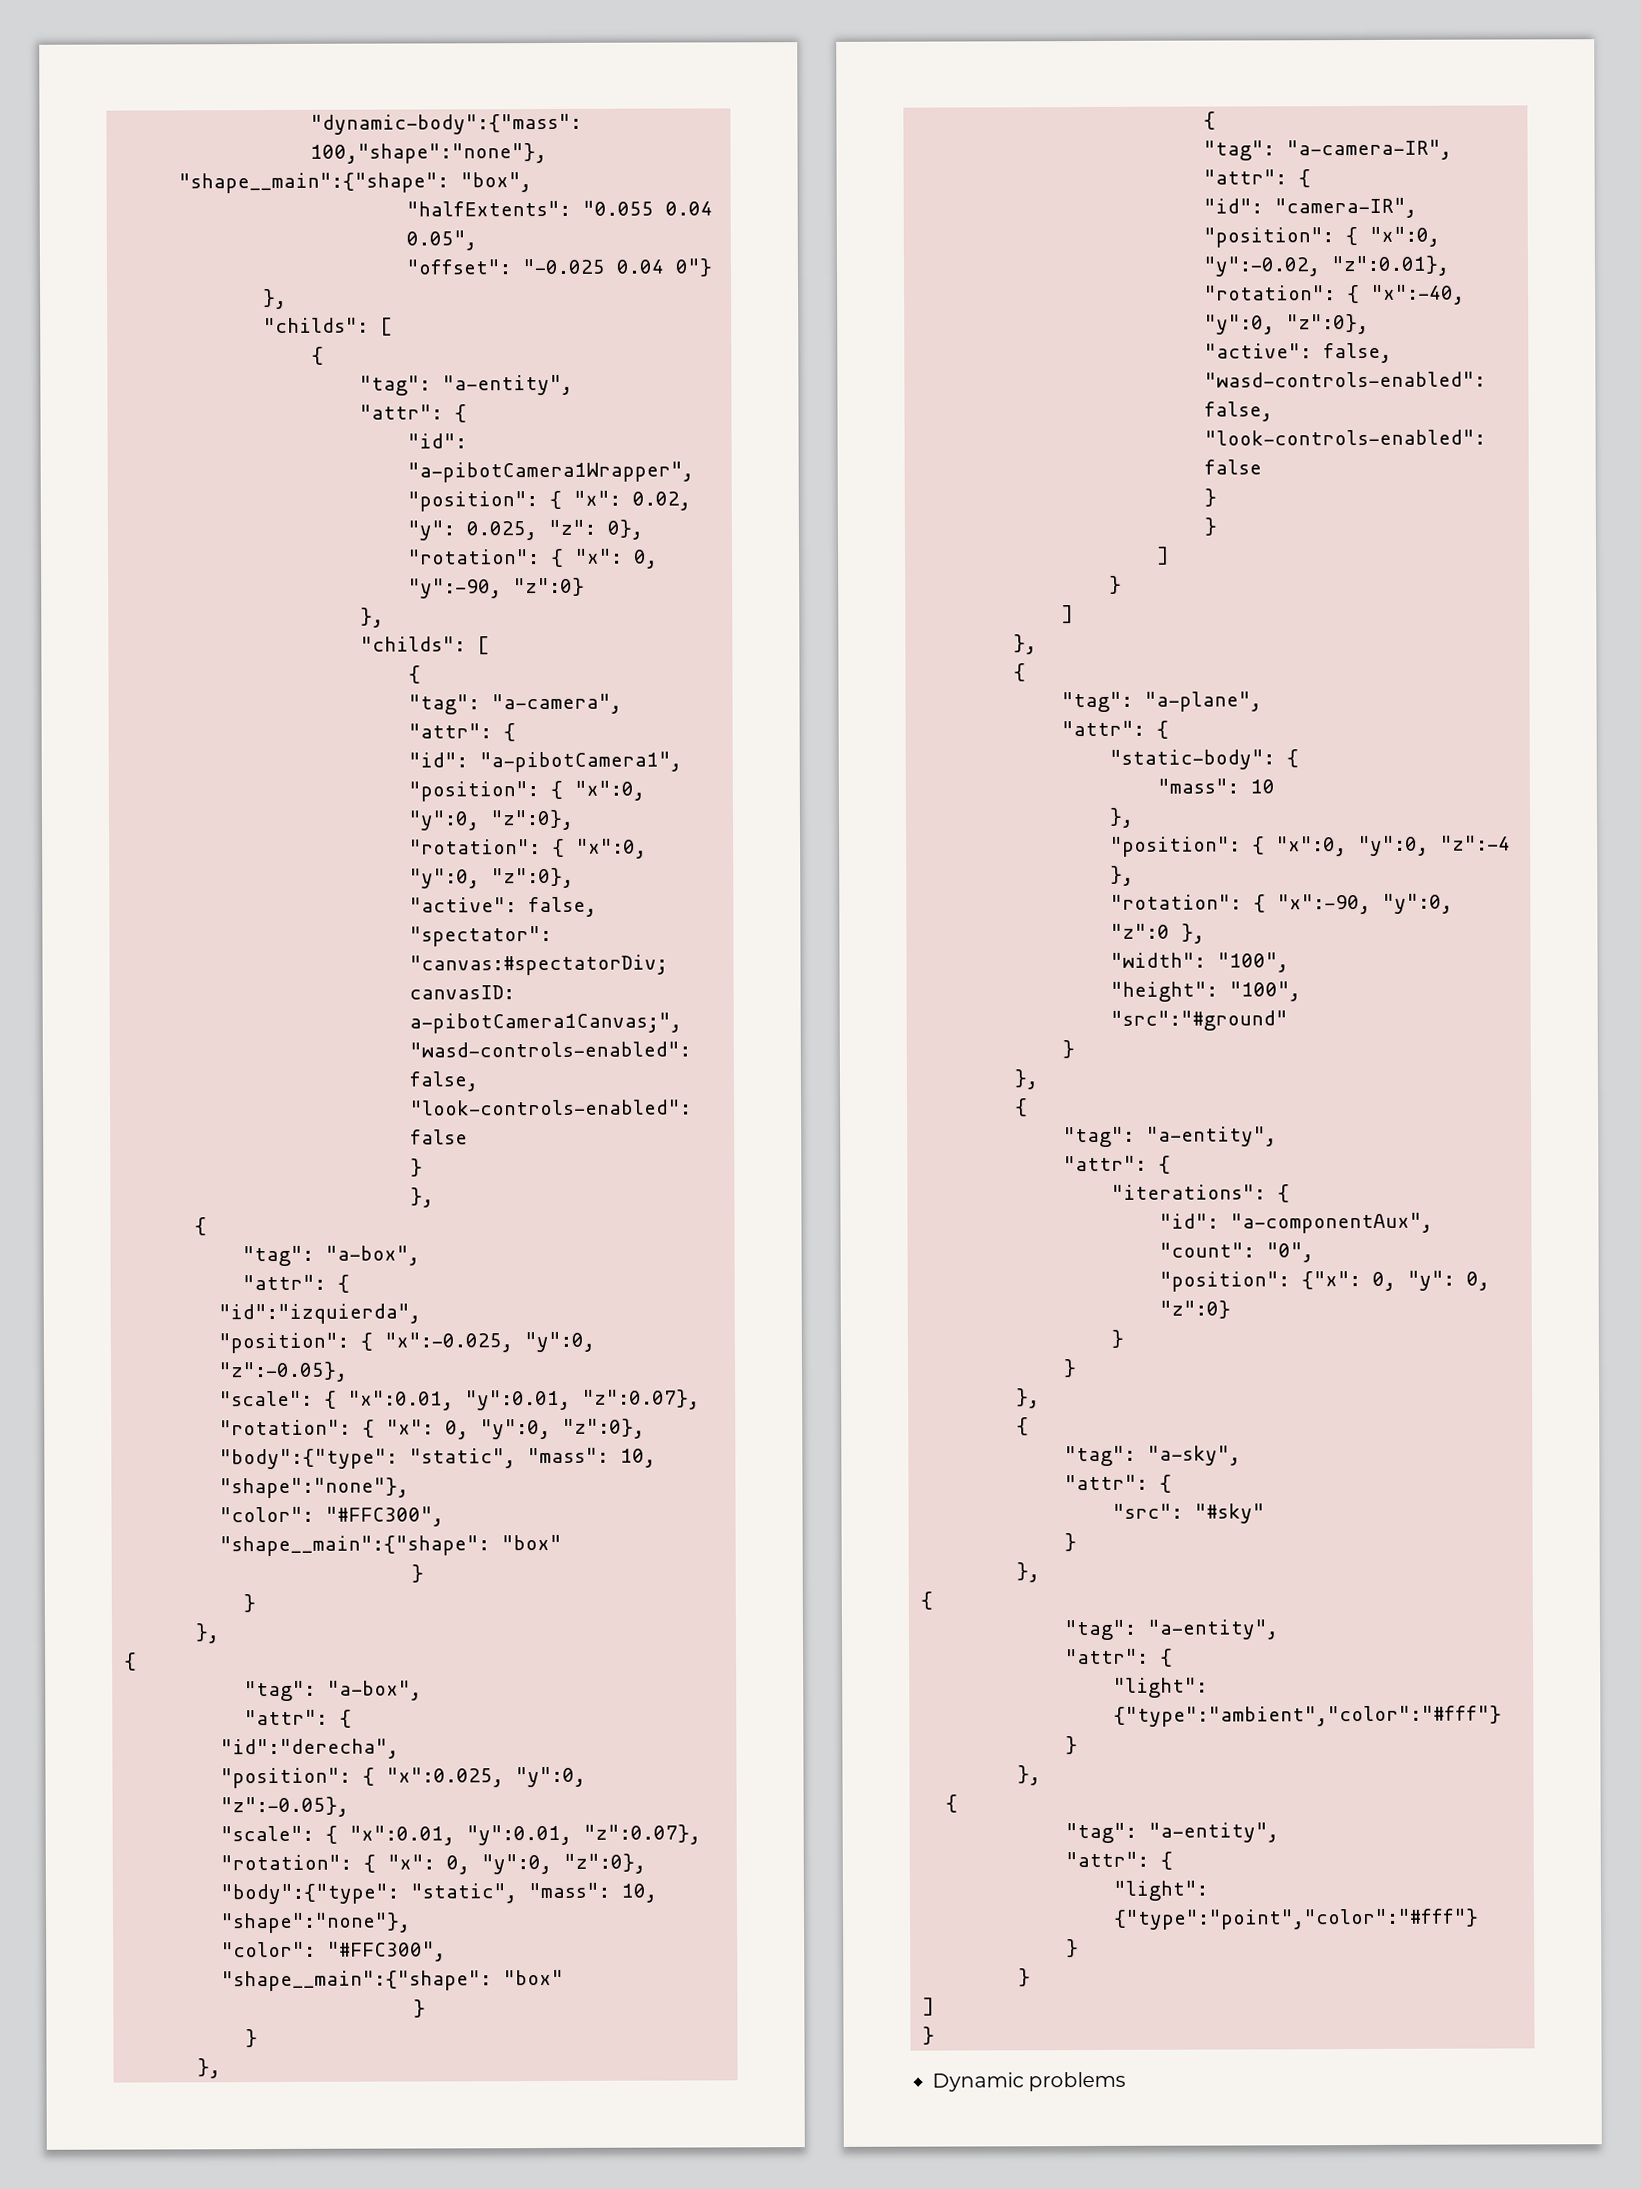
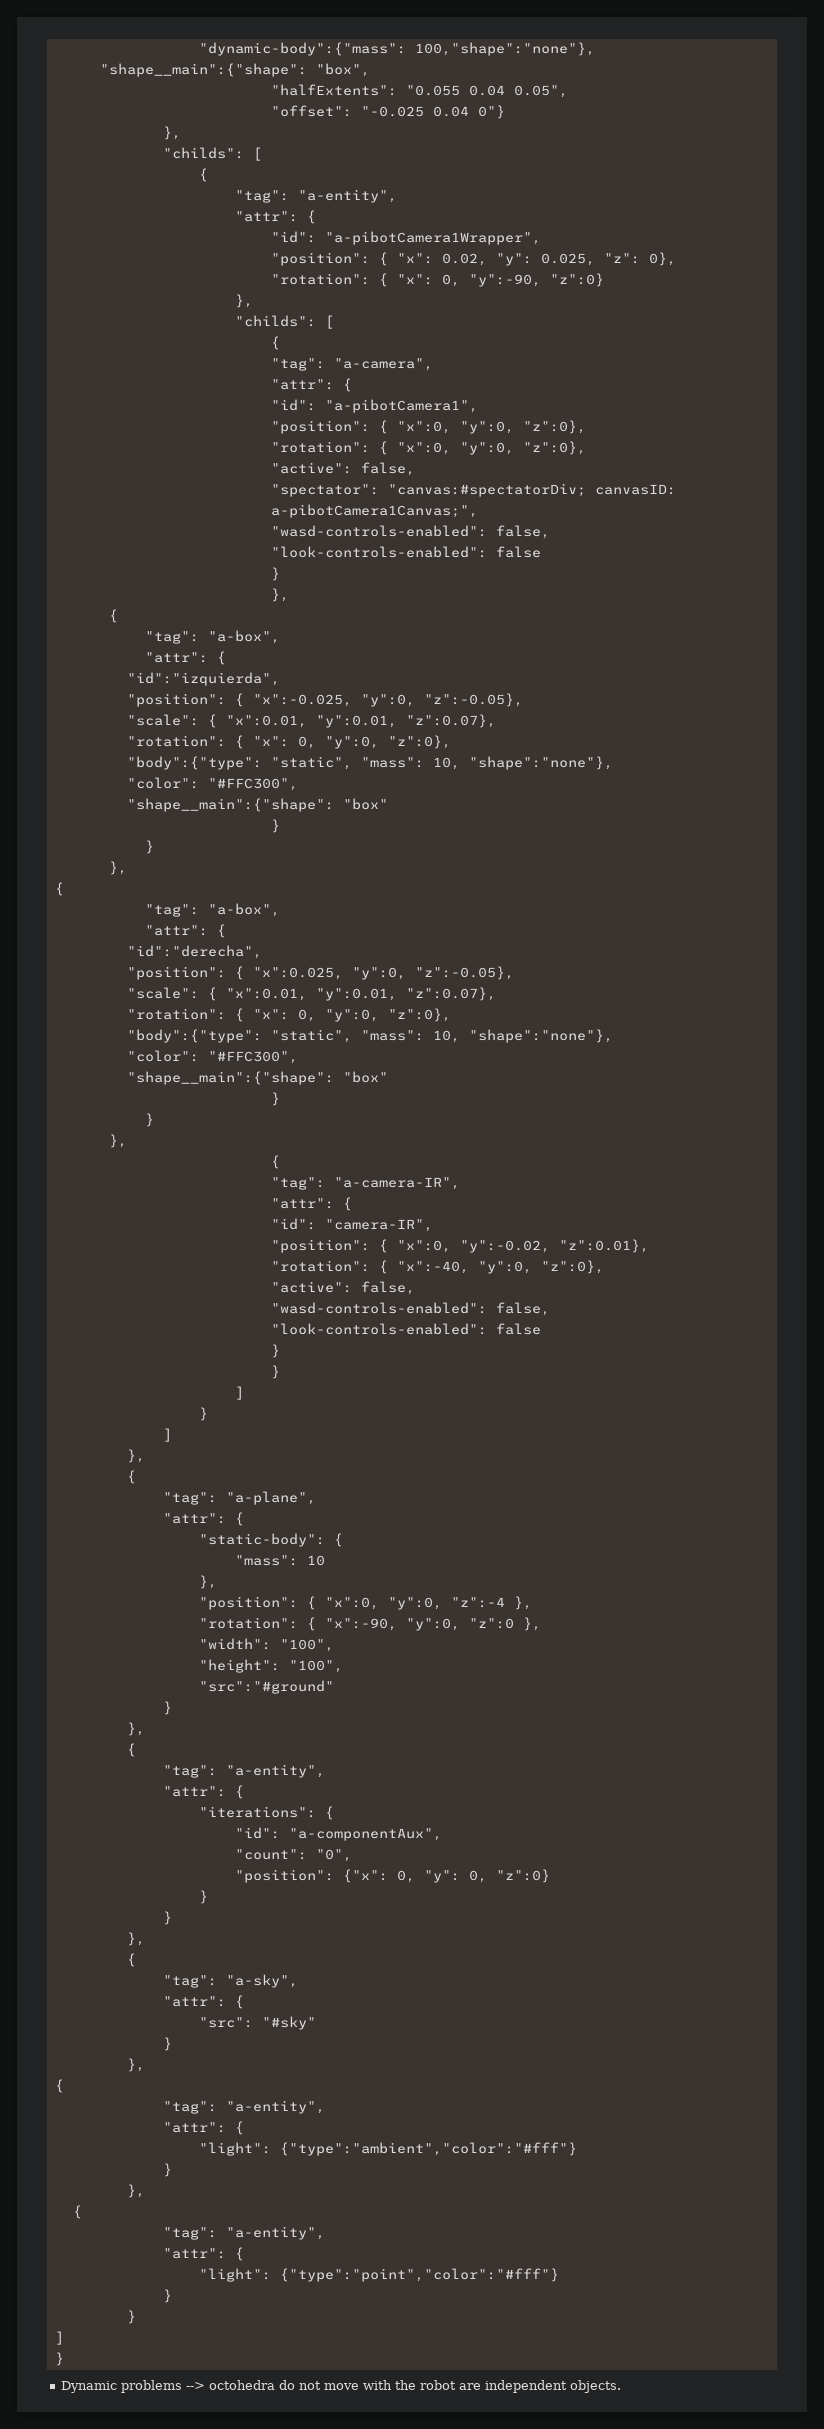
(1127, 2081) none -> [185,2380,621,2393] --> octohedra do not move with the robot are independent objects.

